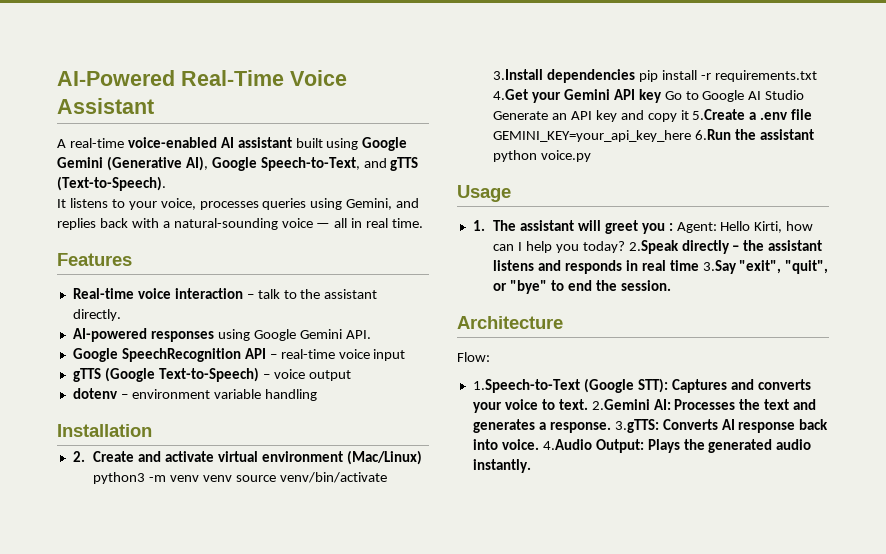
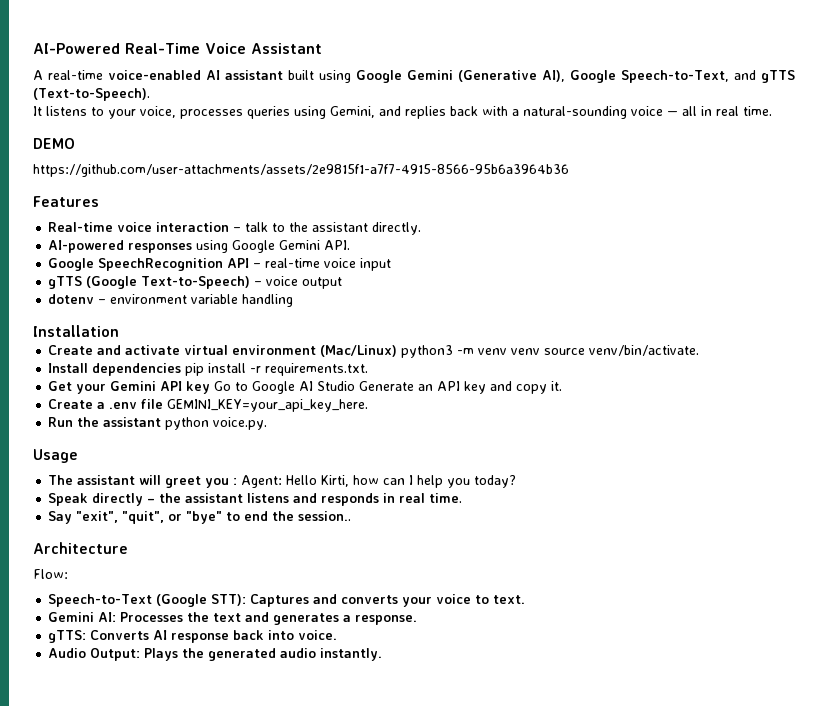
(424, 223) none -> [33,138,75,149] [33,164,569,177] // DEMO // https://github.com/user-attachments/assets/2e9815f1-a7f7-4915-8566-95b6a3964b36
[72,451,85,462] 2. -> (119, 331) none
[279,472,387,483] [493,69,544,80] venv/bin/activate 3.Install -> [589,345,700,356] [48,363,89,373] venv/bin/activate. // Install
[714,70,817,82] [493,89,529,100] requirements.txt 4.Get -> [265,363,369,376] [48,381,73,391] requirements.txt. // Get
[680,109,746,120] it 5.Create -> [551,381,563,391] [48,399,94,409] it. // Create
[493,129,731,142] GEMINI_KEY=your_api_key_here 6.Run -> [167,399,369,412] [48,417,74,427] GEMINI_KEY=your_api_key_here. // Run
[540,150,591,162] voice.py -> [213,417,268,430] voice.py.
[472,220,485,231] 1. -> (78, 456) none
[628,240,679,254] 2.Speak -> [48,493,89,506] // Speak
[669,260,737,274] time 3.Say -> [429,493,463,503] [48,511,73,524] time. // Say
[620,280,671,291] session. -> [298,511,352,521] session..
[472,379,580,393] 1.Speech-to-Text -> [48,594,153,607] Speech-to-Text
[591,399,650,410] 2.Gemini -> [48,612,95,622] // Gemini
[614,419,659,433] 3.gTTS: -> [48,630,87,643] // gTTS:
[542,439,592,450] 4.Audio -> [48,648,87,658] // Audio

